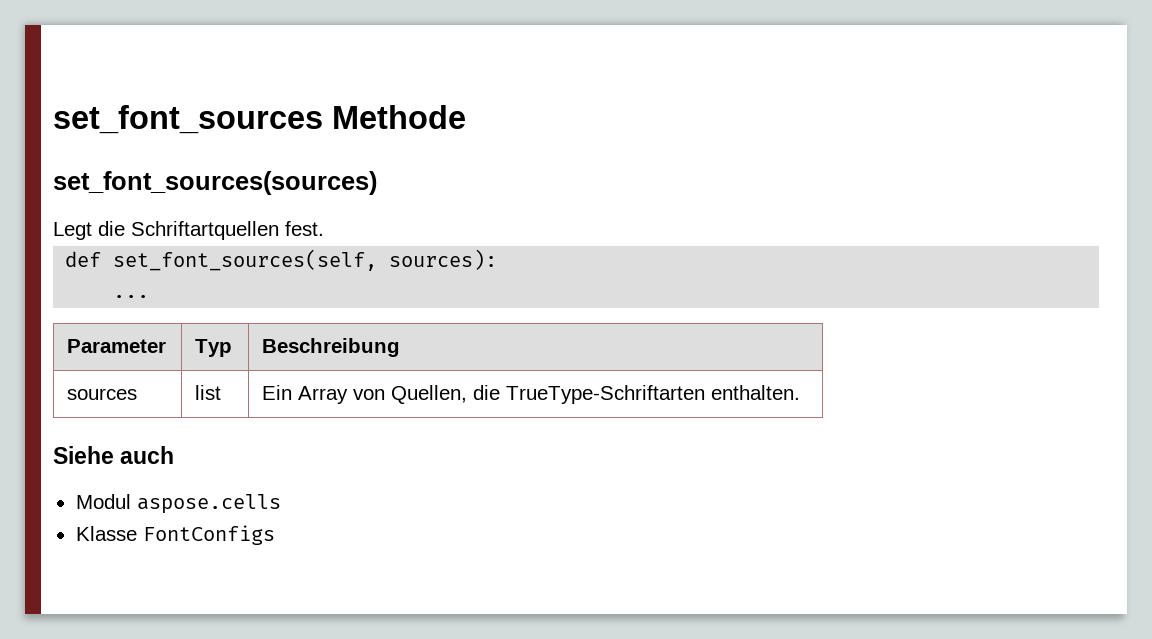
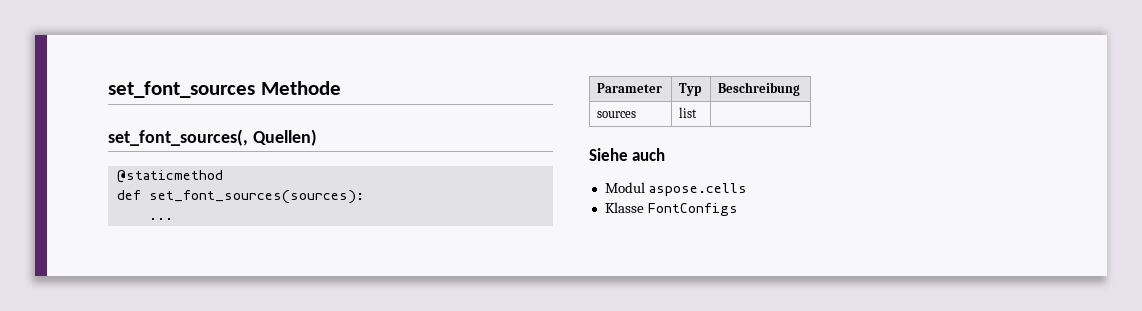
[53,171,377,195] [53,221,324,240] set_font_sources(sources) // Legt die Schriftartquellen fest. -> [108,129,317,146] [116,170,223,183] set_font_sources(, Quellen) // @staticmethod
[113,249,498,271] set_font_sources(self, sources): -> [148,190,364,204] set_font_sources(sources):
[262,385,801,404] Ein Array von Quellen, die TrueType-Schriftarten enthalten. -> (698, 112) none

